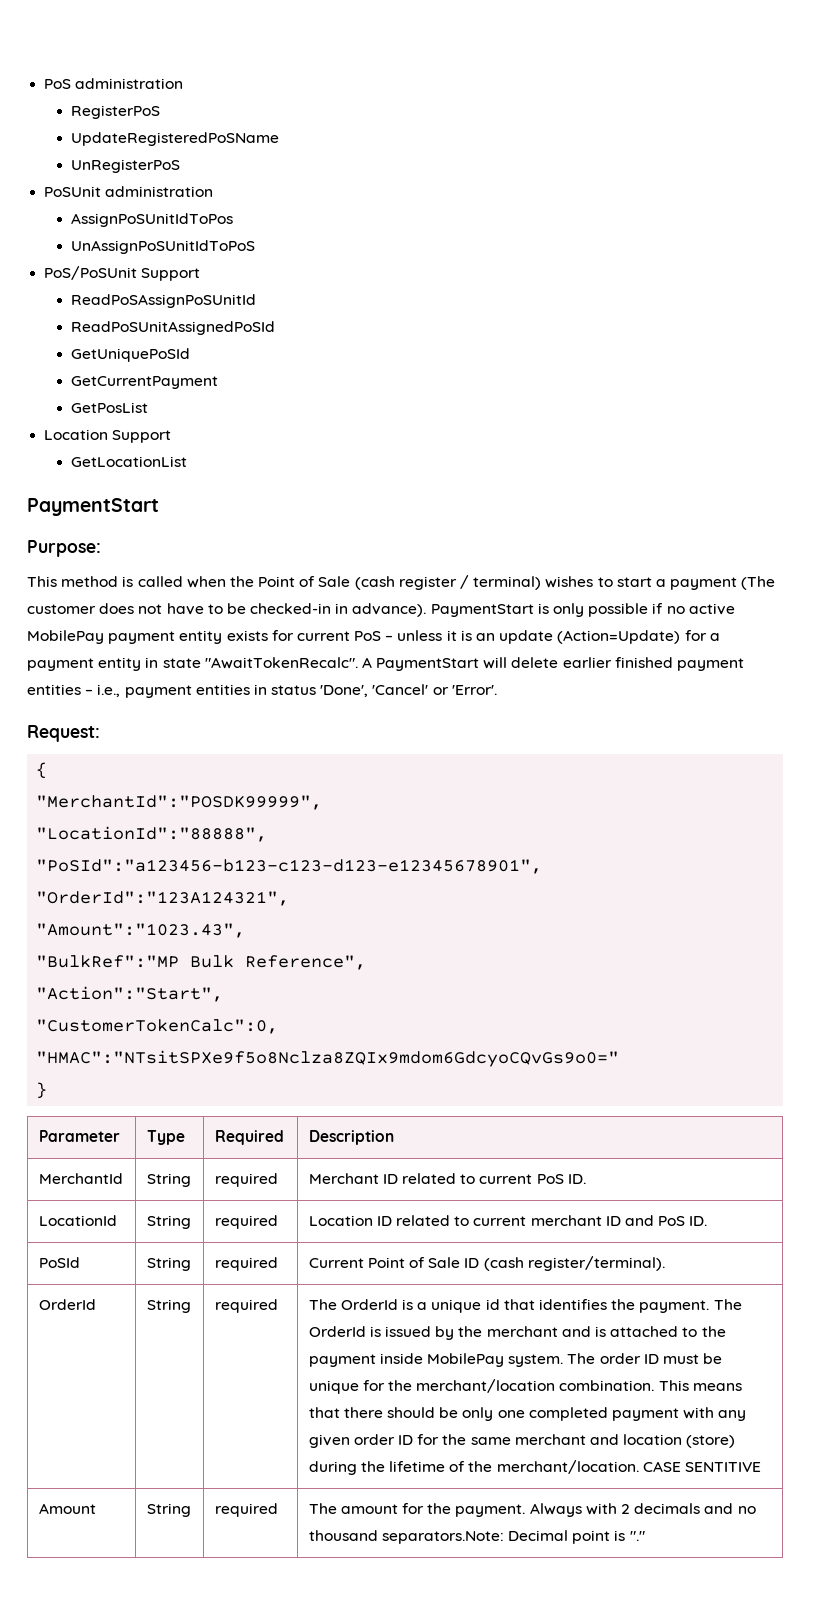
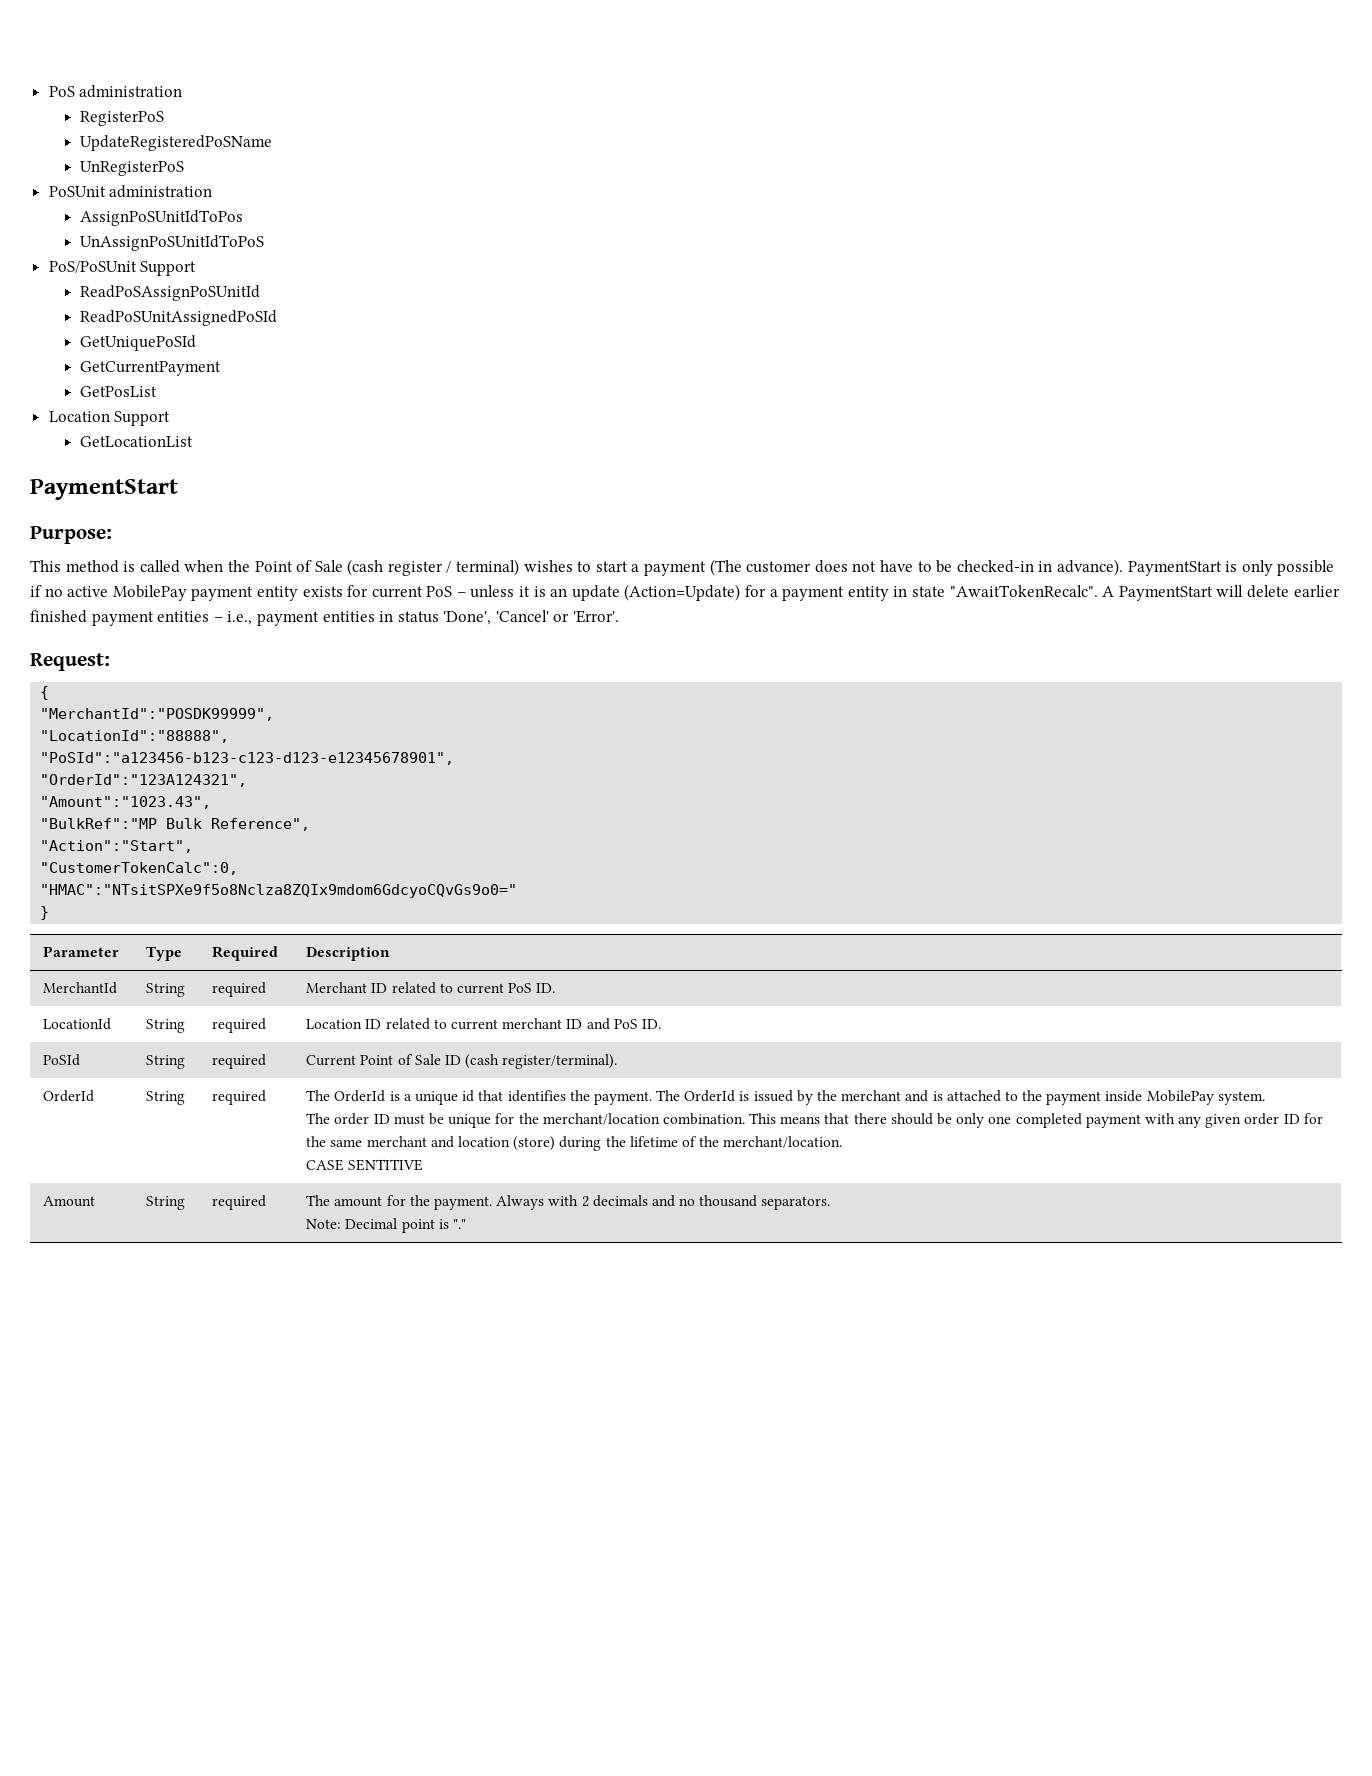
(564, 1360) none -> (1265, 1098) //
(639, 1467) none -> (843, 1142) //
[381,1531,504,1544] separators.Note: -> [761,1196,831,1210] [306,1219,342,1229] separators. // Note:

